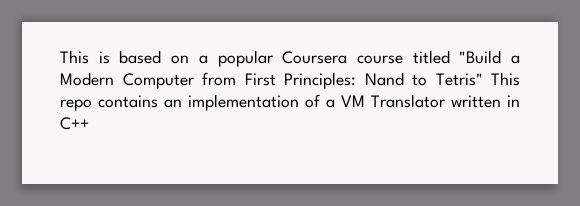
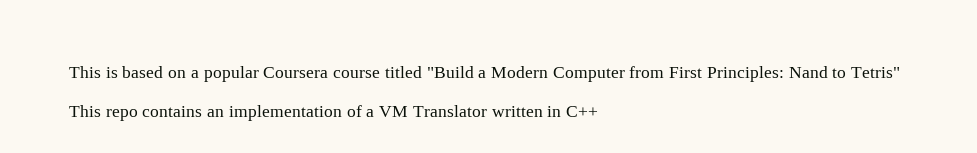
(483, 79) none -> (901, 72) //

